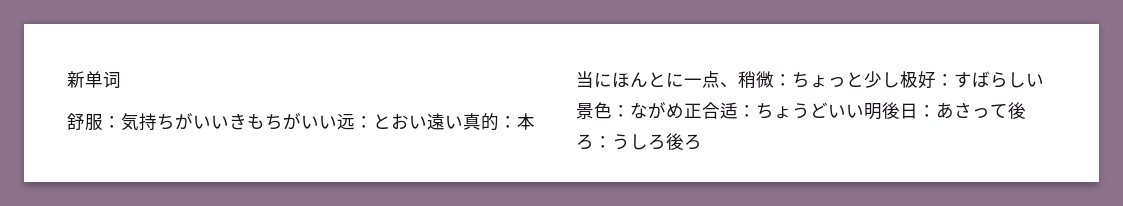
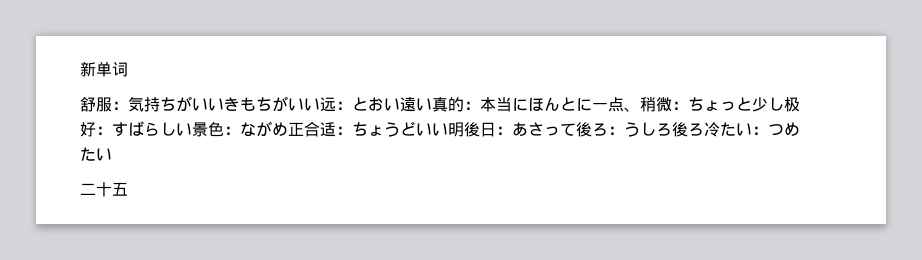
(702, 142) none -> [704,122,800,137] [80,147,112,161] [80,182,128,197] 冷たい：つめたい // 二十五

